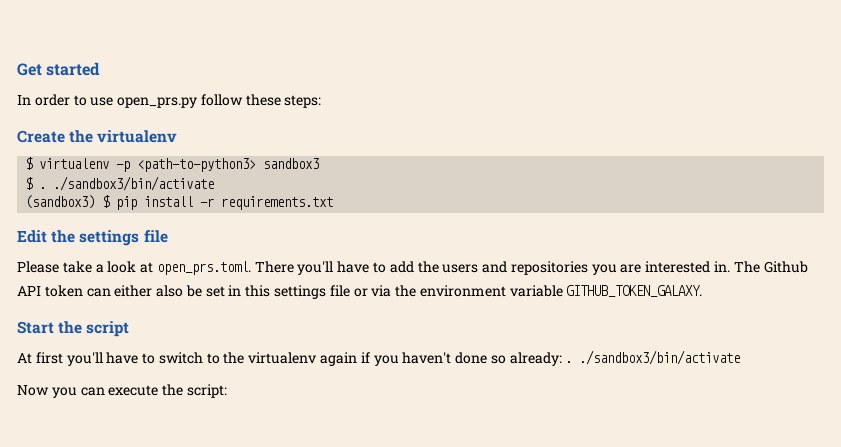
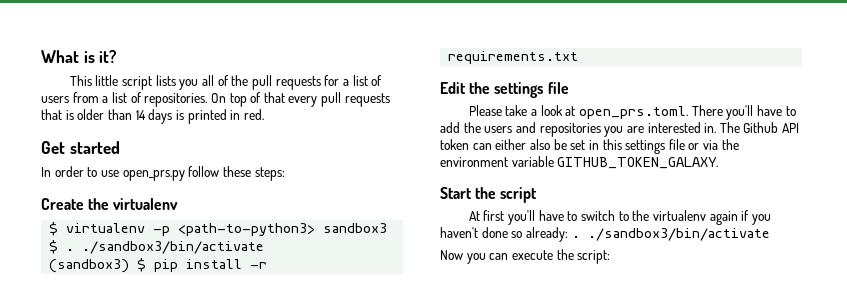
(17, 69) none -> [41,50,117,63] [69,75,383,90] [41,92,390,107] [41,109,264,124] What is it? // This little script lists you all of the pull requests for a list of users from a list of repositories. On top of that every pull requests that is older than 14 days is printed in red. //

